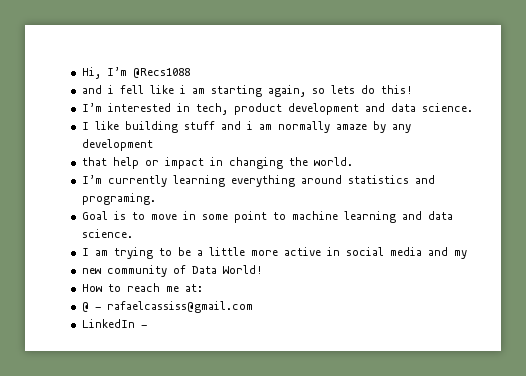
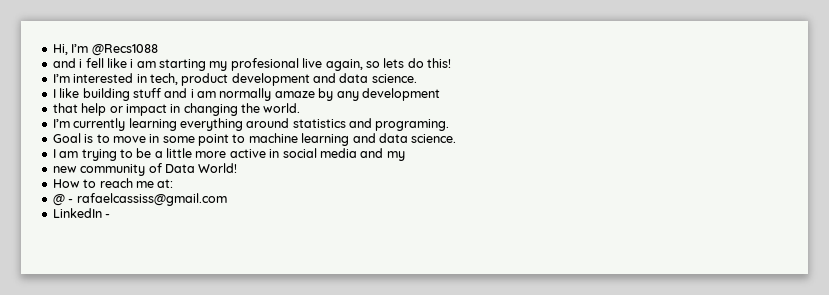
(262, 91) none -> [209,58,323,71] my profesional live

